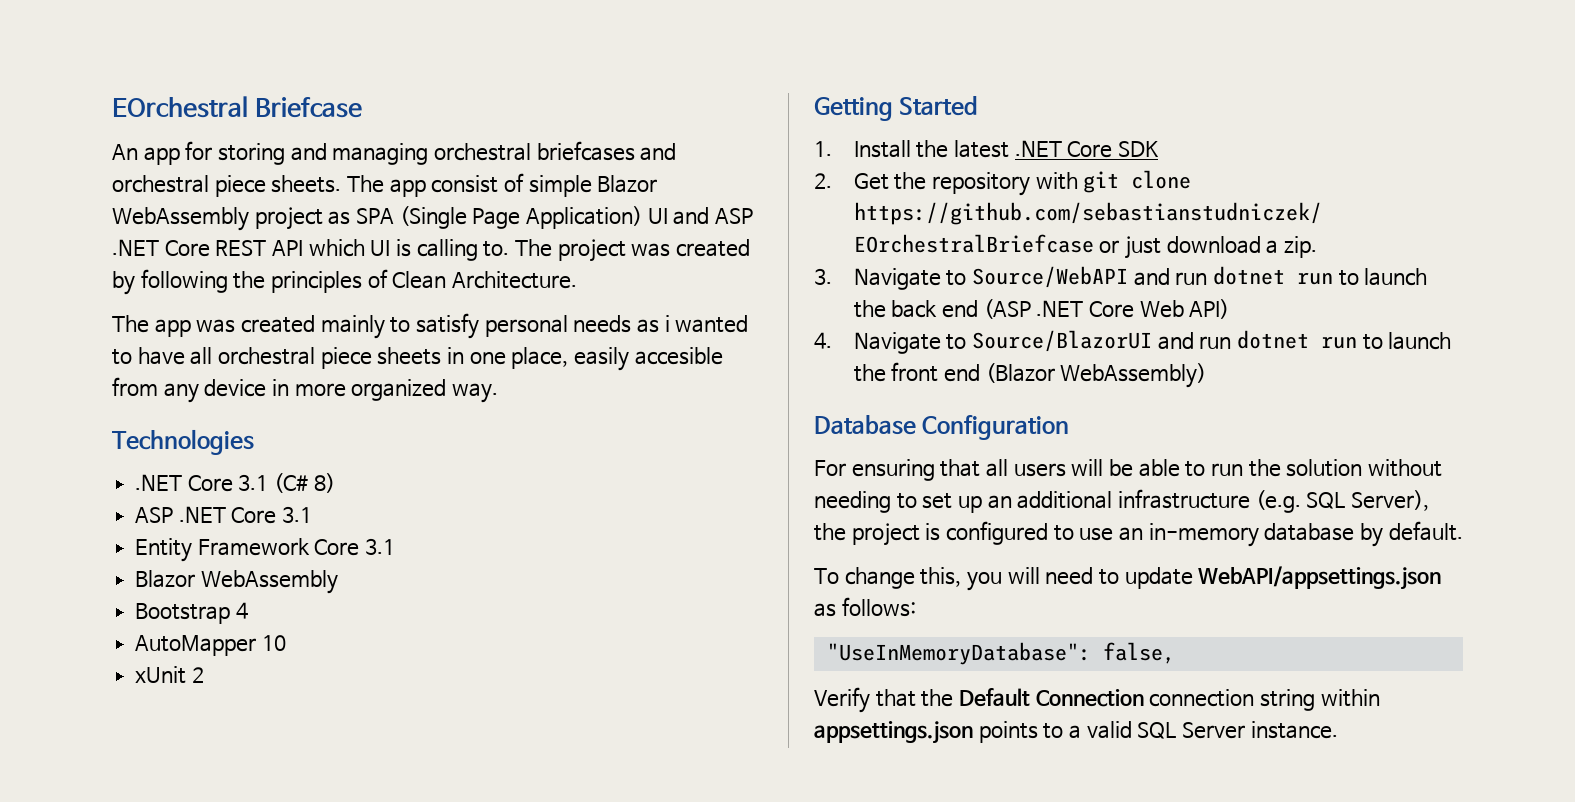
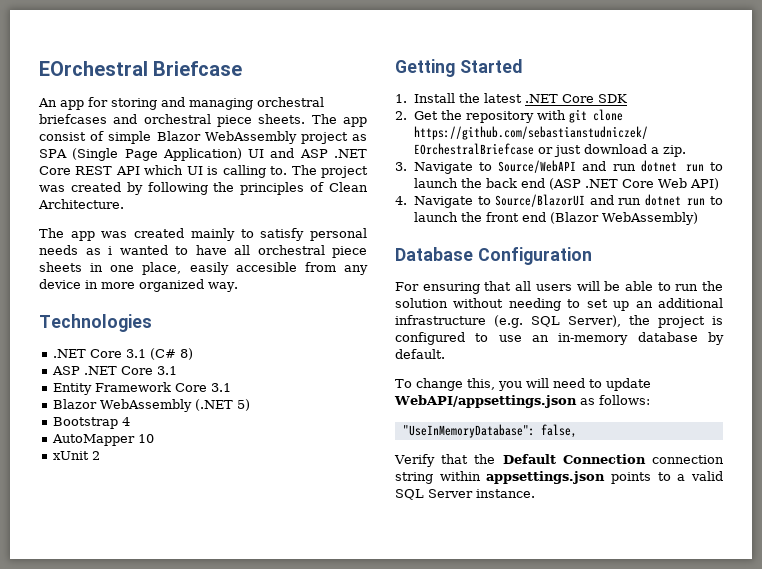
(338, 582) none -> [194,399,250,411] (.NET 5)

